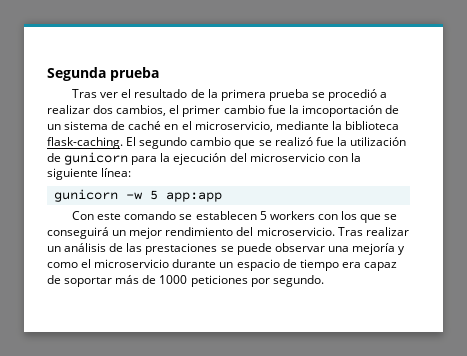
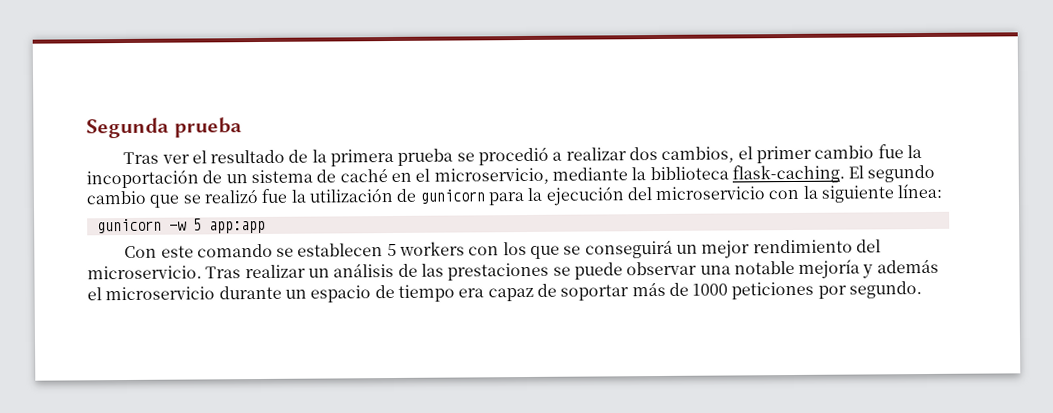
[301,105,382,117] imcoportación -> [86,169,199,189] incoportación
(349, 249) none -> [733,260,795,275] notable
[47,262,78,268] como -> [876,258,939,274] además

